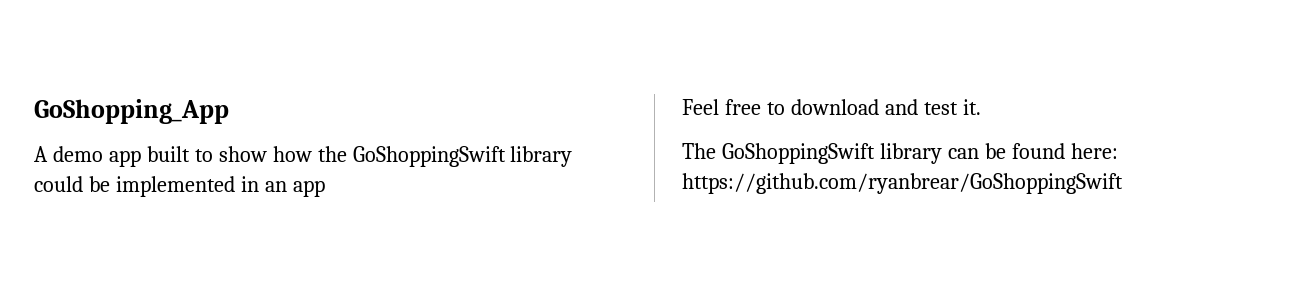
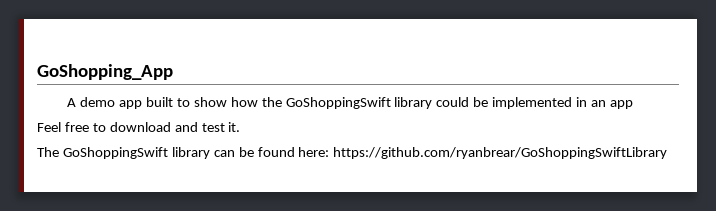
[682,173,1123,194] https://github.com/ryanbrear/GoShoppingSwift -> [333,147,668,159] https://github.com/ryanbrear/GoShoppingSwiftLibrary

